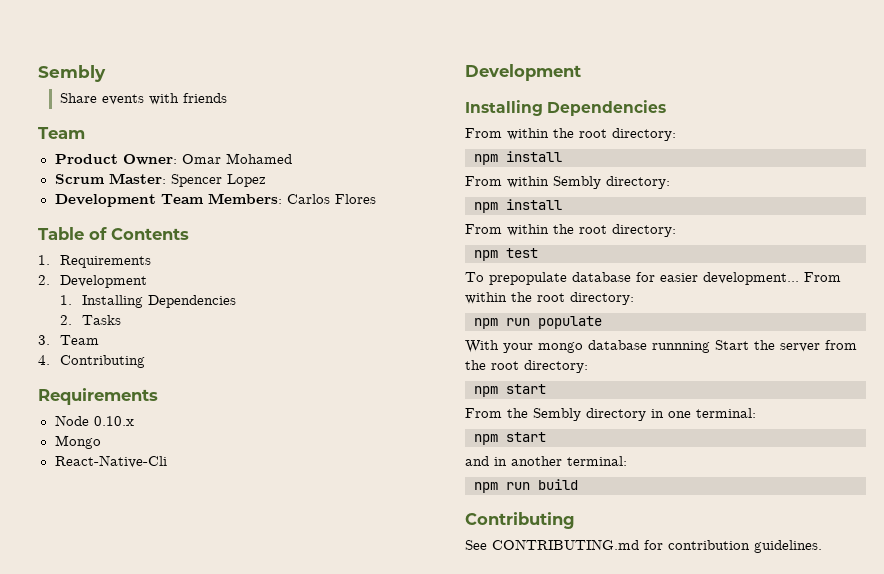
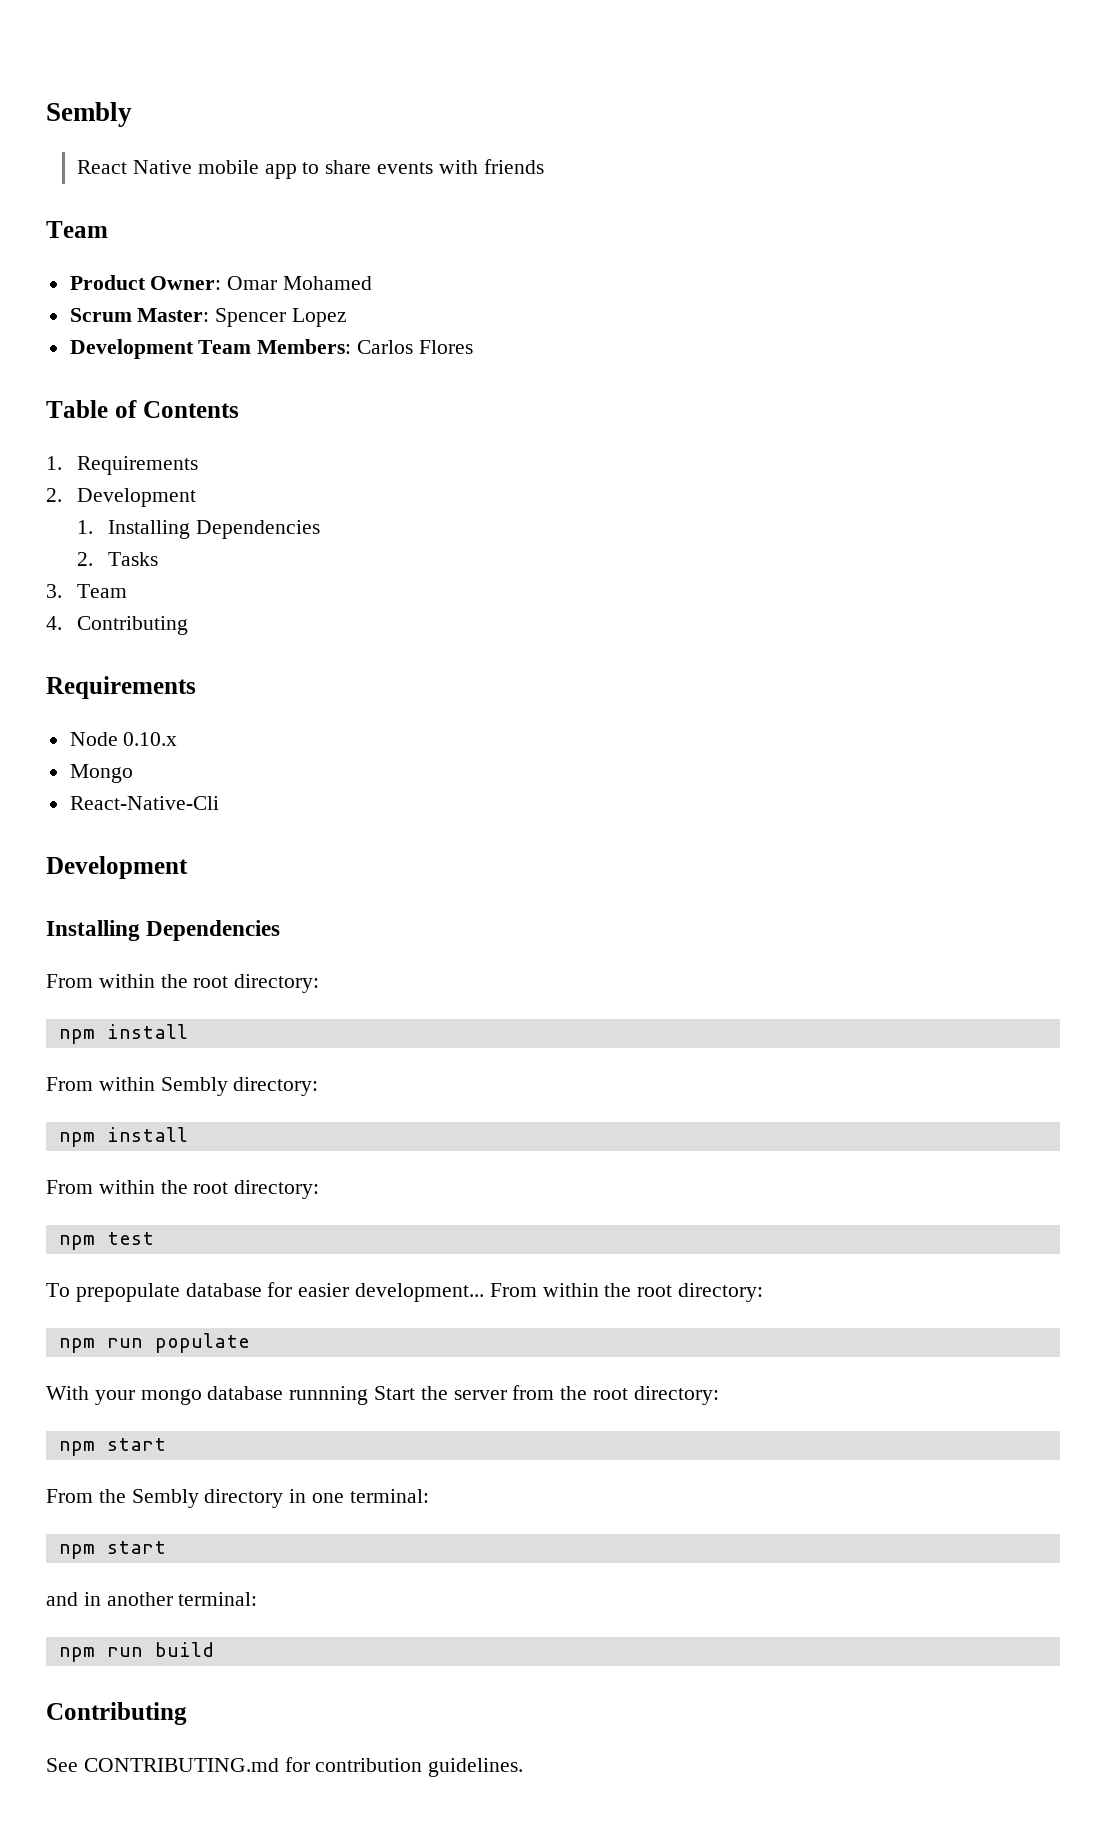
[59,93,97,103] Share -> [77,160,372,179] React Native mobile app to share

